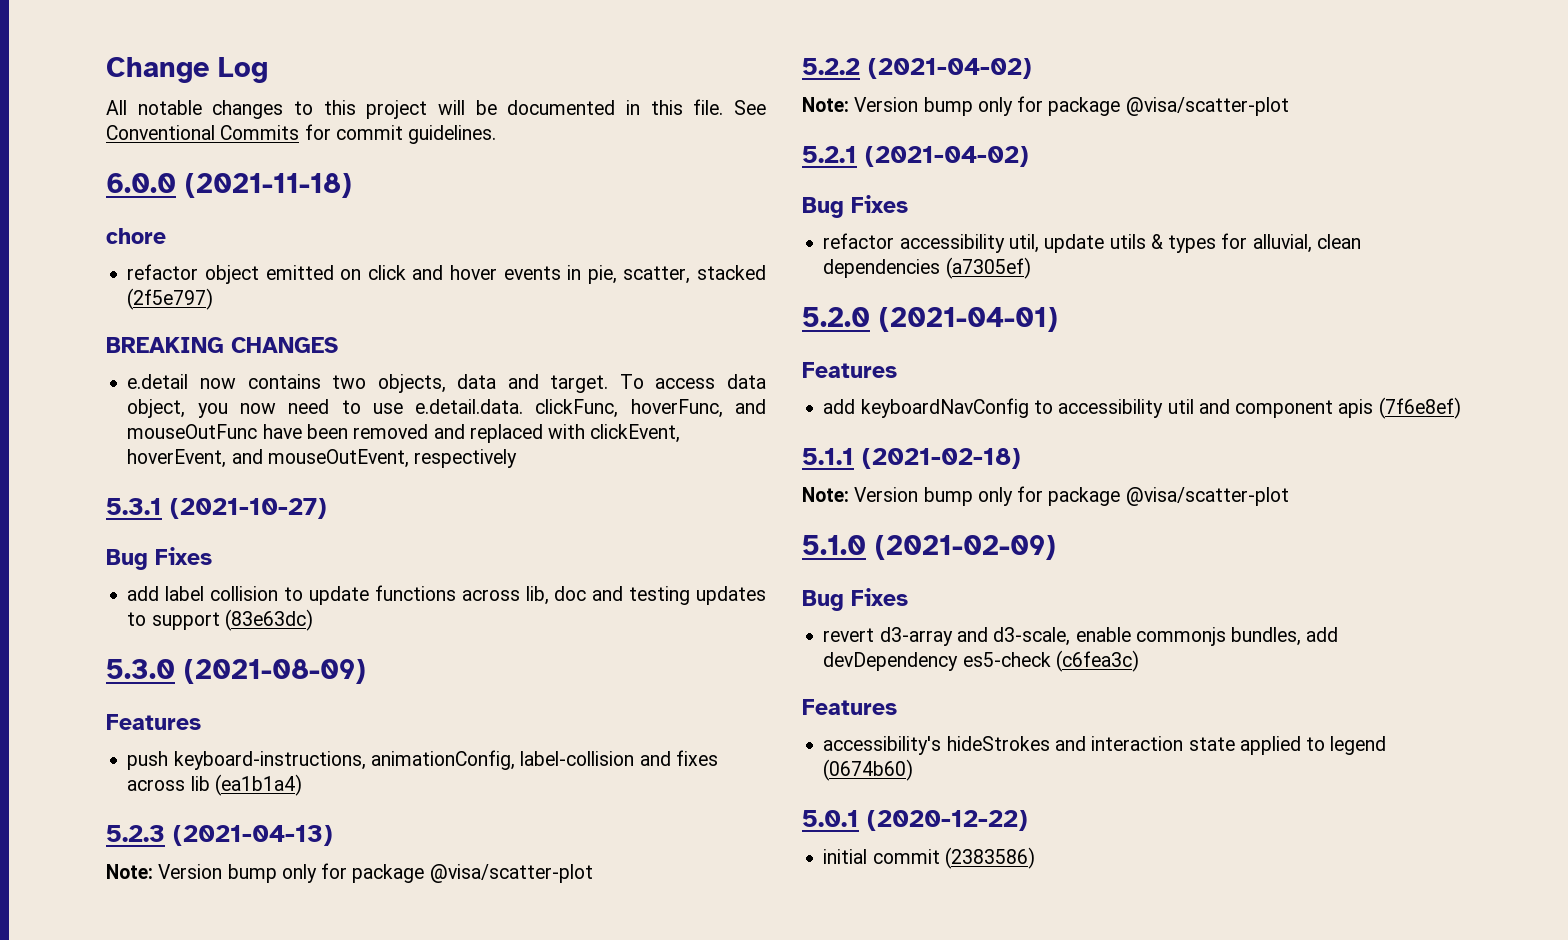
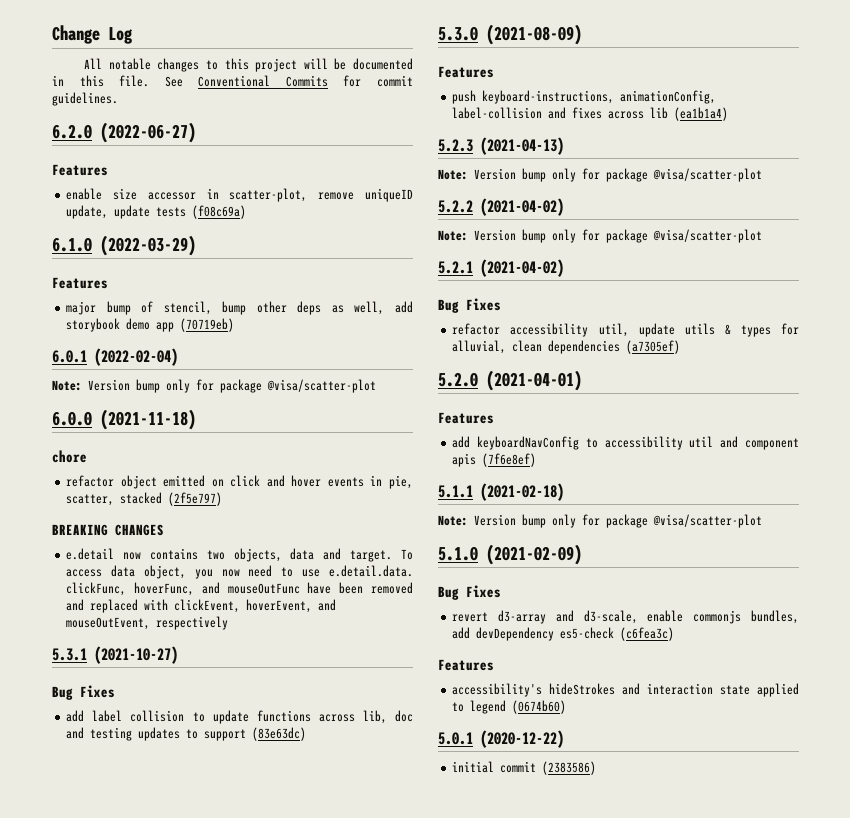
(497, 134) none -> [52,122,196,143] [52,164,108,176] [66,188,413,202] [66,205,247,219] [52,235,196,256] [52,277,108,289] [66,301,413,315] [66,318,235,332] [52,348,178,366] [52,379,376,393] // 6.2.0 (2022-06-27) // Features // enable size accessor in scatter-plot, remove uniqueID update, update tests (f08c69a) // 6.1.0 (2022-03-29) // Features // major bump of stencil, bump other deps as well, add storybook demo app (70719eb) // 6.0.1 (2022-02-04) // Note: Version bump only for package @visa/scatter-plot

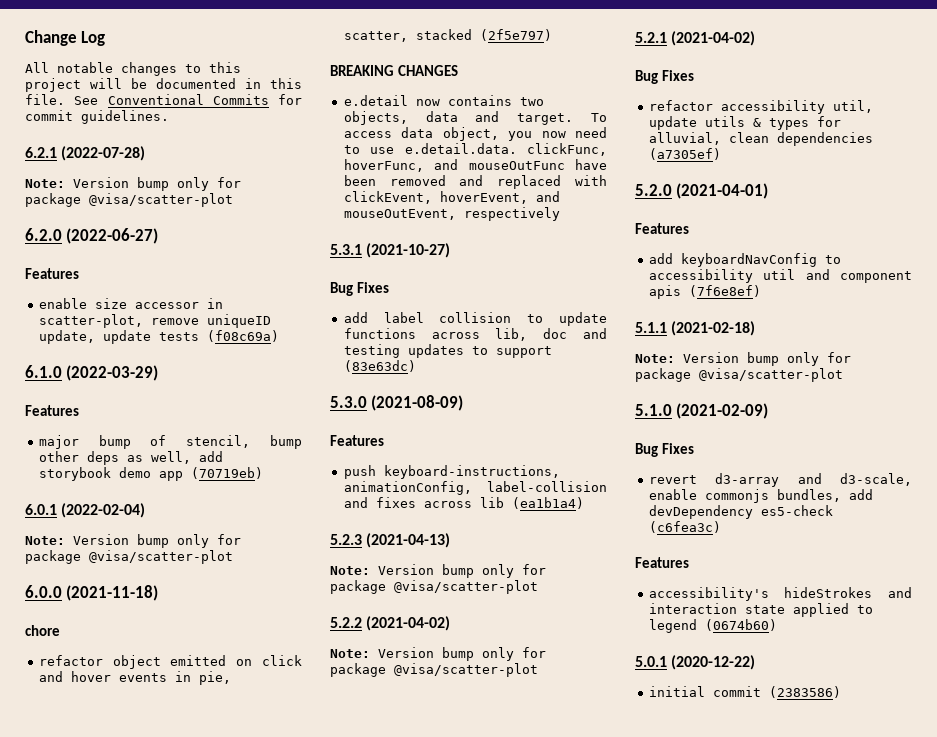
(118, 99) none -> [25,146,146,161] [25,177,241,191] [25,193,233,207] // 6.2.1 (2022-07-28) // Note: Version bump only for package @visa/scatter-plot

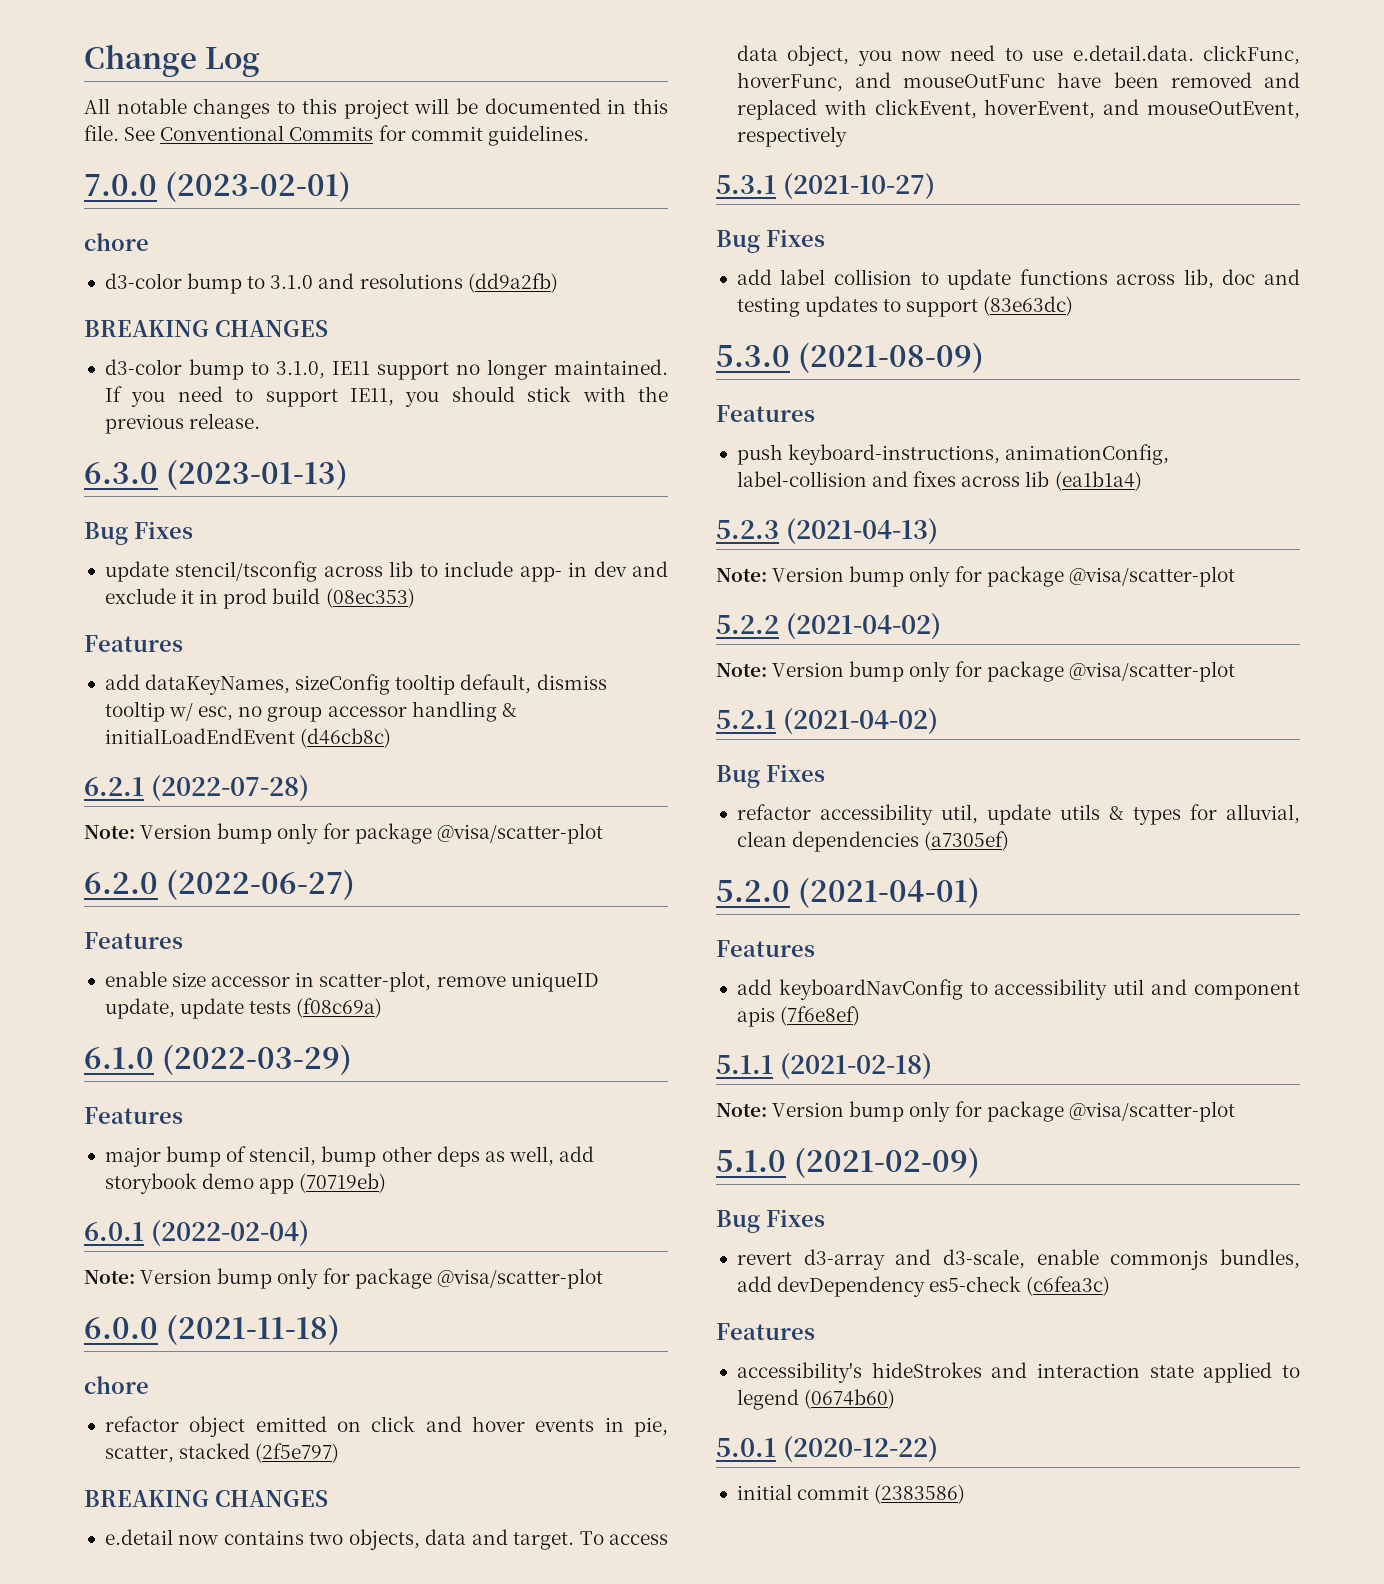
(169, 117) none -> [84,171,351,202] [84,233,149,251] [104,273,558,294] [84,320,328,337] [104,359,668,380] [104,386,669,407] [104,413,261,434] [84,459,348,490] [84,521,193,545] [104,561,669,582] [104,588,415,609] [84,635,183,652] [104,674,607,695] [104,701,517,722] [104,728,392,748] // 7.0.0 (2023-02-01) // chore // d3-color bump to 3.1.0 and resolutions (dd9a2fb) // BREAKING CHANGES // d3-color bump to 3.1.0, IE11 support no longer maintained. If you need to support IE11, you should stick with the previous release. // 6.3.0 (2023-01-13) // Bug Fixes // update stencil/tsconfig across lib to include app- in dev and exclude it in prod build (08ec353) // Features // add dataKeyNames, sizeConfig tooltip default, dismiss tooltip w/ esc, no group accessor handling & initialLoadEndEvent (d46cb8c)

